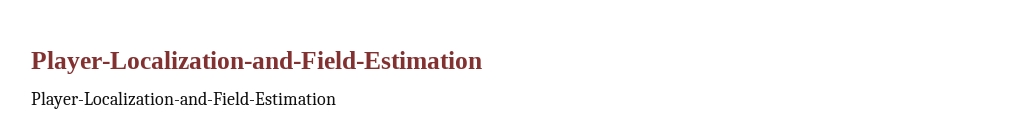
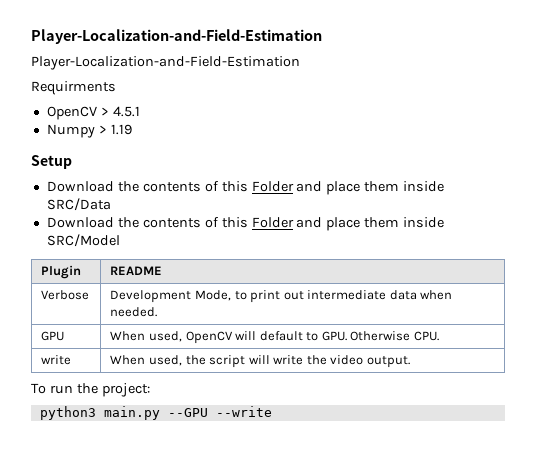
(336, 100) none -> [31,81,116,95] [46,106,140,120] [46,124,132,138] [31,155,72,169] [46,181,445,195] [46,198,111,211] [46,217,445,231] [46,234,120,247] [41,265,82,279] [110,266,163,275] [41,290,90,300] [110,290,453,303] [110,307,158,317] [41,331,65,341] [110,331,439,344] [41,355,72,365] [110,355,410,368] [31,383,150,397] [39,406,272,420] // Requirments // OpenCV > 4.5.1 // Numpy > 1.19 // Setup // Download the contents of this Folder and place them inside SRC/Data // Download the contents of this Folder and place them inside SRC/Model // Plugin | README // Verbose | Development Mode, to print out intermediate data when needed. // GPU | When used, OpenCV will default to GPU. Otherwise CPU. // write | When used, the script will write the video output. // To run the project: // python3 main.py --GPU --write

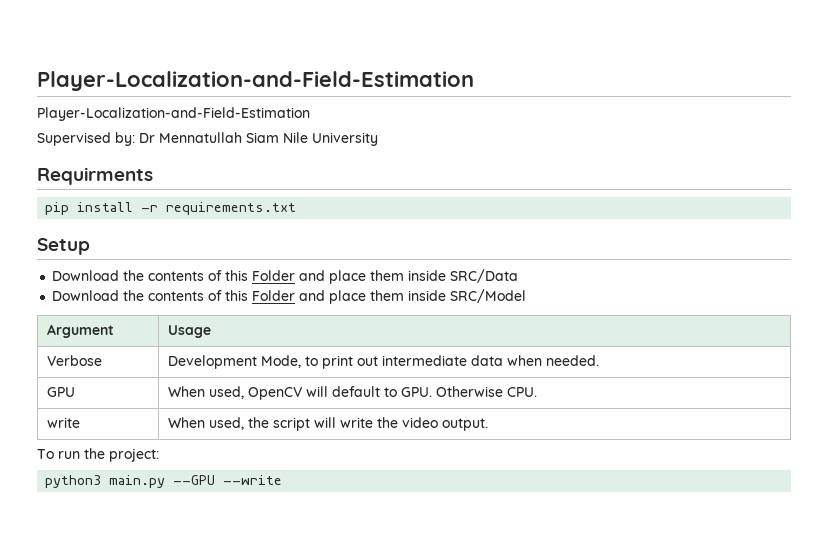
[31,81,116,95] [46,106,140,120] [46,124,132,138] Requirments // OpenCV > 4.5.1 // Numpy > 1.19 -> [37,132,378,146] [37,167,153,185] [45,202,297,215] Supervised by: Dr Mennatullah Siam Nile University // Requirments // pip install -r requirements.txt
[41,265,82,279] [110,266,163,275] Plugin | README -> [47,324,115,338] [168,325,212,338] Argument | Usage

